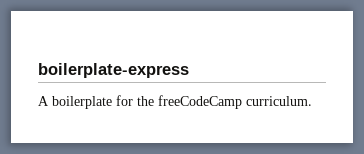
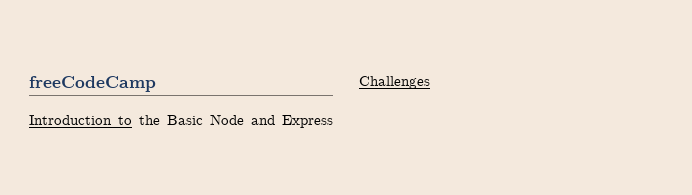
[38,63,189,78] [38,95,312,109] boilerplate-express // A boilerplate for the freeCodeCamp curriculum. -> [29,76,156,92] [29,114,333,128] [359,76,430,89] freeCodeCamp // Introduction to the Basic Node and Express Challenges

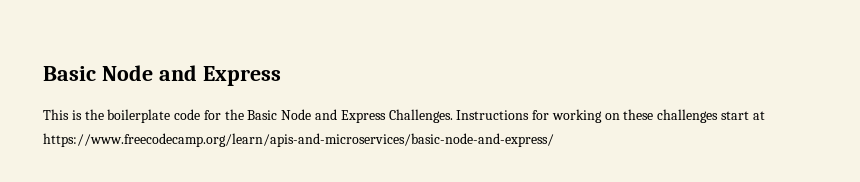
[29,76,156,92] [29,115,132,125] freeCodeCamp // Introduction to -> [43,65,281,86] [43,109,221,123] Basic Node and Express // This is the boilerplate code for
[359,76,430,89] Challenges -> [388,109,765,123] [43,133,554,147] Challenges. Instructions for working on these challenges start at https://www.freecodecamp.org/learn/apis-and-microservices/basic-node-and-express/

